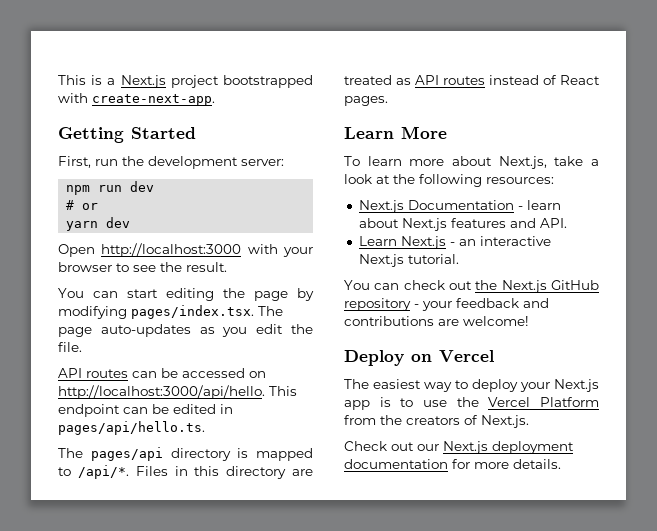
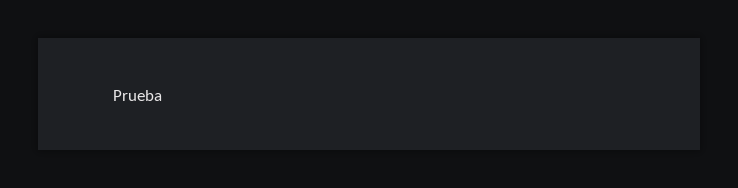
[58,75,313,88] [58,93,215,106] [58,127,196,143] [58,156,284,169] [66,181,155,195] [66,200,99,210] [66,217,131,231] [58,243,313,257] [58,262,227,272] [58,288,314,301] [58,305,283,319] [58,324,314,337] [58,342,82,352] [58,368,266,378] [58,385,297,399] [58,404,233,417] [58,421,205,435] [58,447,313,461] [58,465,313,479] [344,75,600,85] [344,96,388,106] [344,126,447,139] [344,156,599,169] [344,174,554,187] [358,200,561,213] [358,218,567,231] [358,236,551,249] [358,254,459,267] [344,280,599,293] [344,298,549,311] [344,316,529,326] [344,350,494,366] [344,379,599,392] [344,397,599,410] [344,415,529,428] [344,441,574,454] [344,459,561,469] This is a Next.js project bootstrapped with create-next-app. // Getting Started // First, run the development server: // npm run dev // # or // yarn dev // Open http://localhost:3000 with your browser to see the result. // You can start editing the page by modifying pages/index.tsx. The page auto-updates as you edit the file. // API routes can be accessed on http://localhost:3000/api/hello. This endpoint can be edited in pages/api/hello.ts. // The pages/api directory is mapped to /api/*. Files in this directory are treated as API routes instead of React pages. // Learn More // To learn more about Next.js, take a look at the following resources: // Next.js Documentation - learn about Next.js features and API. // Learn Next.js - an interactive Next.js tutorial. // You can check out the Next.js GitHub repository - your feedback and contributions are welcome! // Deploy on Vercel // The easiest way to deploy your Next.js app is to use the Vercel Platform from the creators of Next.js. // Check out our Next.js deployment documentation for more details. -> [113,90,162,101] Prueba

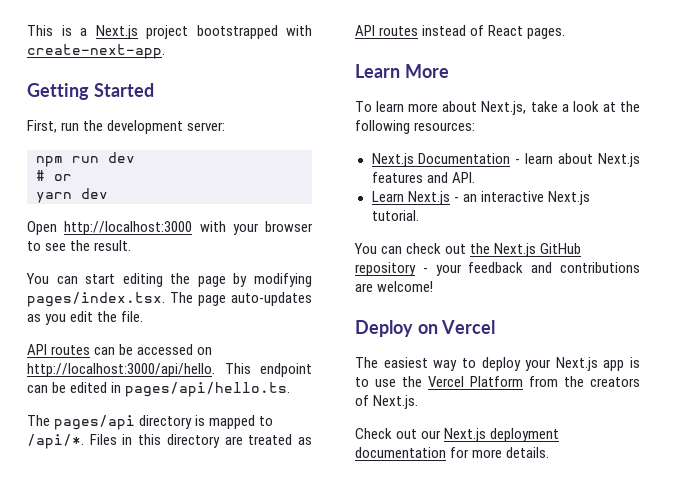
[113,90,162,101] Prueba -> [27,25,312,39] [27,44,165,59] [27,83,154,100] [27,120,226,134] [36,152,135,167] [36,170,72,181] [36,188,108,203] [27,221,313,235] [27,240,132,251] [26,273,313,287] [27,292,312,307] [27,311,144,325] [27,344,213,355] [27,363,312,377] [27,382,291,397] [27,415,274,430] [27,434,312,449] [355,25,566,39] [355,64,449,78] [355,101,640,115] [355,120,476,134] [371,153,640,167] [371,172,475,183] [371,191,590,205] [371,210,419,221] [354,243,582,257] [355,262,640,276] [355,281,434,292] [355,320,496,337] [355,357,640,371] [355,376,640,387] [355,395,419,409] [355,428,560,442] [355,447,550,458] This is a Next.js project bootstrapped with create-next-app. // Getting Started // First, run the development server: // npm run dev // # or // yarn dev // Open http://localhost:3000 with your browser to see the result. // You can start editing the page by modifying pages/index.tsx. The page auto-updates as you edit the file. // API routes can be accessed on http://localhost:3000/api/hello. This endpoint can be edited in pages/api/hello.ts. // The pages/api directory is mapped to /api/*. Files in this directory are treated as API routes instead of React pages. // Learn More // To learn more about Next.js, take a look at the following resources: // Next.js Documentation - learn about Next.js features and API. // Learn Next.js - an interactive Next.js tutorial. // You can check out the Next.js GitHub repository - your feedback and contributions are welcome! // Deploy on Vercel // The easiest way to deploy your Next.js app is to use the Vercel Platform from the creators of Next.js. // Check out our Next.js deployment documentation for more details.

